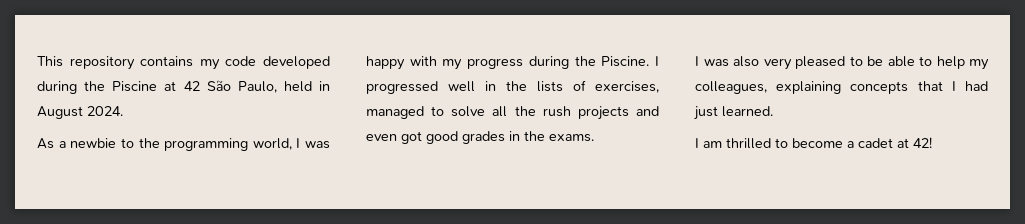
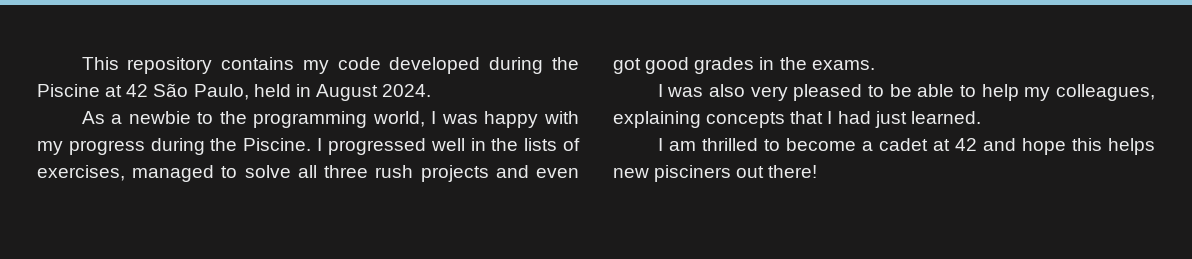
[514,106,536,116] the -> [324,165,369,178] three
[913,137,932,148] 42! -> [954,138,1155,155] [613,165,818,182] 42 and hope this helps new pisciners out there!

